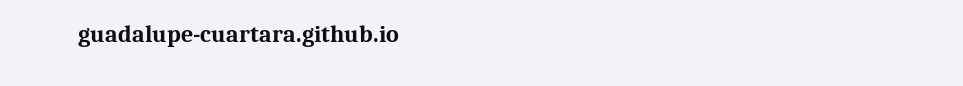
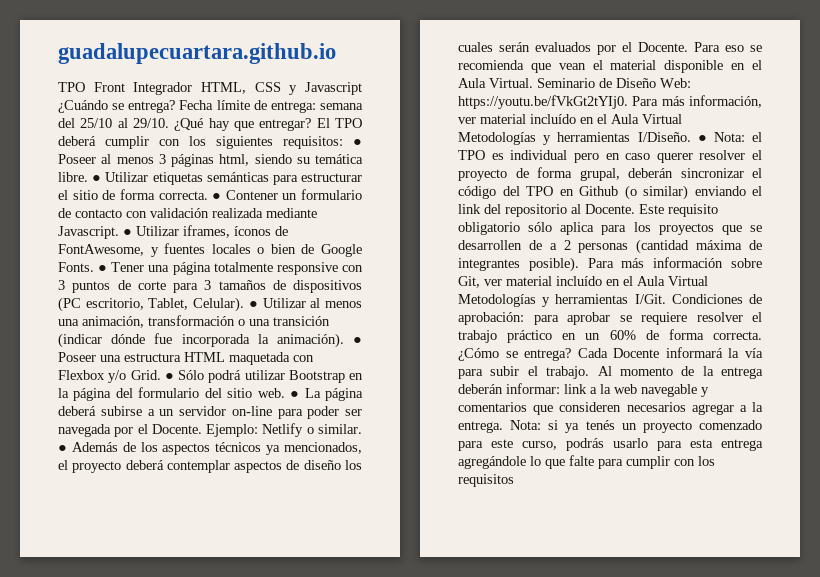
[78,25,399,47] guadalupe-cuartara.github.io -> [58,43,336,64] [58,82,362,95] [58,100,363,113] [58,118,362,131] [58,136,362,149] [58,154,363,167] [58,172,362,185] [58,189,362,200] [58,208,317,218] [58,225,288,239] [58,243,362,257] [58,262,363,275] [58,280,362,293] [58,297,363,312] [58,315,330,328] [58,333,362,348] [58,352,314,365] [58,370,363,383] [58,387,364,401] [58,406,362,419] [58,423,362,437] [58,442,362,455] [58,460,362,473] [458,42,762,55] [458,60,762,73] [458,78,691,88] [458,95,762,109] [458,114,682,124] [458,132,762,145] [458,150,762,163] [458,167,762,181] [458,185,762,200] [458,204,718,217] [458,222,762,235] [458,239,762,254] [458,257,762,272] [458,276,708,288] [458,294,762,307] [458,312,762,325] [458,329,762,343] [458,347,763,361] [458,366,763,379] [458,383,709,397] [458,402,763,415] [458,420,762,433] [458,438,763,451] [458,455,715,469] [458,474,514,487] guadalupecuartara.github.io // TPO Front Integrador HTML, CSS y Javascript ¿Cuándo se entrega? Fecha límite de entrega: semana del 25/10 al 29/10. ¿Qué hay que entregar? El TPO deberá cumplir con los siguientes requisitos: ● Poseer al menos 3 páginas html, siendo su temática libre. ● Utilizar etiquetas semánticas para estructurar el sitio de forma correcta. ● Contener un formulario de contacto con validación realizada mediante Javascript. ● Utilizar iframes, íconos de FontAwesome, y fuentes locales o bien de Google Fonts. ● Tener una página totalmente responsive con 3 puntos de corte para 3 tamaños de dispositivos (PC escritorio, Tablet, Celular). ● Utilizar al menos una animación, transformación o una transición (indicar dónde fue incorporada la animación). ● Poseer una estructura HTML maquetada con Flexbox y/o Grid. ● Sólo podrá utilizar Bootstrap en la página del formulario del sitio web. ● La página deberá subirse a un servidor on-line para poder ser navegada por el Docente. Ejemplo: Netlify o similar. ● Además de los aspectos técnicos ya mencionados, el proyecto deberá contemplar aspectos de diseño los cuales serán evaluados por el Docente. Para eso se recomienda que vean el material disponible en el Aula Virtual. Seminario de Diseño Web: https://youtu.be/fVkGt2tYIj0. Para más información, ver material incluído en el Aula Virtual Metodologías y herramientas I/Diseño. ● Nota: el TPO es individual pero en caso querer resolver el proyecto de forma grupal, deberán sincronizar el código del TPO en Github (o similar) enviando el link del repositorio al Docente. Este requisito obligatorio sólo aplica para los proyectos que se desarrollen de a 2 personas (cantidad máxima de integrantes posible). Para más información sobre Git, ver material incluído en el Aula Virtual Metodologías y herramientas I/Git. Condiciones de aprobación: para aprobar se requiere resolver el trabajo práctico en un 60% de forma correcta. ¿Cómo se entrega? Cada Docente informará la vía para subir el trabajo. Al momento de la entrega deberán informar: link a la web navegable y comentarios que consideren necesarios agregar a la entrega. Nota: si ya tenés un proyecto comenzado para este curso, podrás usarlo para esta entrega agregándole lo que falte para cumplir con los requisitos

